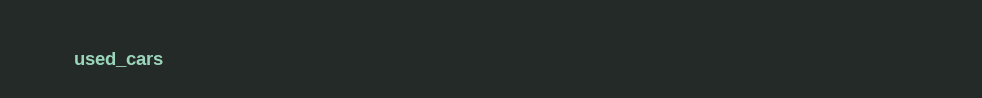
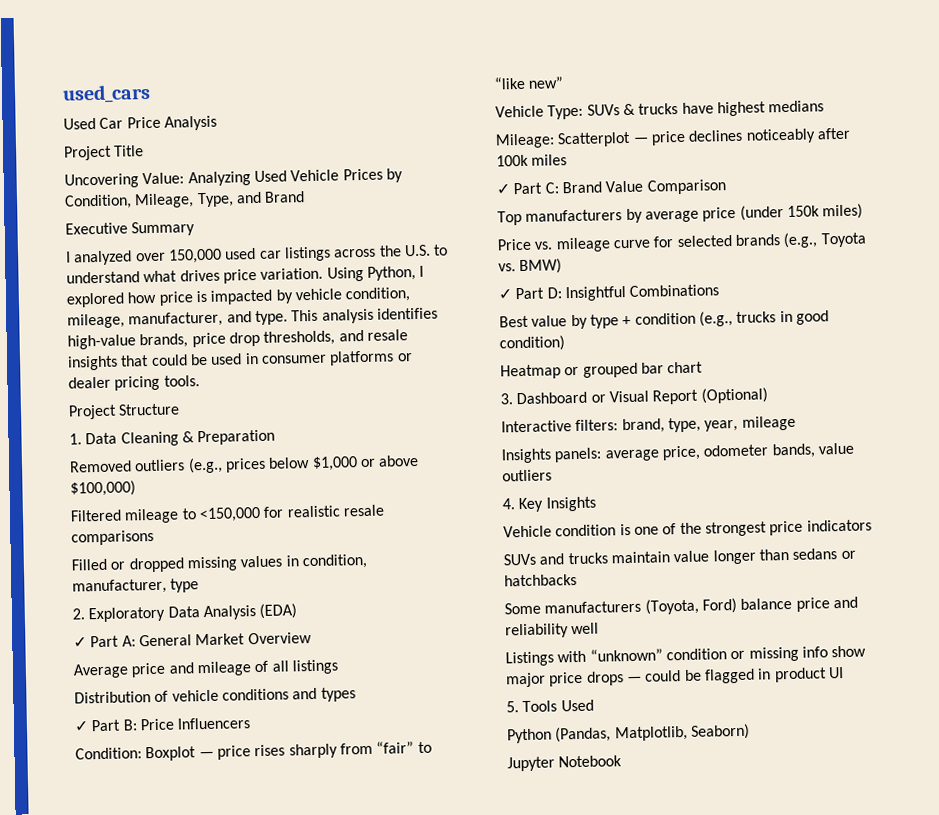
(163, 59) none -> [63,115,217,131] [64,145,145,161] [64,168,403,189] [64,191,306,210] [65,221,196,237] [65,244,449,266] [66,265,425,284] [66,287,411,308] [67,307,438,329] [67,329,408,350] [67,350,413,371] [68,375,200,391] [68,403,181,420] [69,429,276,447] [69,454,420,474] [70,480,136,497] [70,504,385,524] [71,529,154,546] [71,553,368,573] [72,578,200,595] [72,603,298,623] [73,632,312,648] [73,659,338,679] [74,687,356,704] [74,717,252,732] [75,741,432,762] [494,76,564,90] [495,100,825,120] [495,127,851,149] [496,154,568,167] [496,179,727,195] [497,203,864,226] [497,232,867,253] [498,258,563,275] [498,284,720,302] [499,310,829,330] [499,335,565,352] [500,361,704,380] [500,387,768,405] [501,415,796,434] [501,442,854,464] [502,469,552,482] [502,496,596,513] [503,519,872,538] [503,548,856,566] [504,574,577,587] [504,596,858,615] [505,622,600,639] [505,645,867,667] [506,667,844,688] [506,699,594,713] [507,723,750,744] [507,755,623,772] // Used Car Price Analysis // Project Title // Uncovering Value: Analyzing Used Vehicle Prices by Condition, Mileage, Type, and Brand // Executive Summary // I analyzed over 150,000 used car listings across the U.S. to understand what drives price variation. Using Python, I explored how price is impacted by vehicle condition, mileage, manufacturer, and type. This analysis identifies high-value brands, price drop thresholds, and resale insights that could be used in consumer platforms or dealer pricing tools. // Project Structure // 1. Data Cleaning & Preparation // Removed outliers (e.g., prices below $1,000 or above $100,000) // Filtered mileage to <150,000 for realistic resale comparisons // Filled or dropped missing values in condition, manufacturer, type // 2. Exploratory Data Analysis (EDA) // ✓ Part A: General Market Overview // Average price and mileage of all listings // Distribution of vehicle conditions and types // ✓ Part B: Price Influencers // Condition: Boxplot — price rises sharply from “fair” to “like new” // Vehicle Type: SUVs & trucks have highest medians // Mileage: Scatterplot — price declines noticeably after 100k miles // ✓ Part C: Brand Value Comparison // Top manufacturers by average price (under 150k miles) // Price vs. mileage curve for selected brands (e.g., Toyota vs. BMW) // ✓ Part D: Insightful Combinations // Best value by type + condition (e.g., trucks in good condition) // Heatmap or grouped bar chart // 3. Dashboard or Visual Report (Optional) // Interactive filters: brand, type, year, mileage // Insights panels: average price, odometer bands, value outliers // 4. Key Insights // Vehicle condition is one of the strongest price indicators // SUVs and trucks maintain value longer than sedans or hatchbacks // Some manufacturers (Toyota, Ford) balance price and reliability well // Listings with “unknown” condition or missing info show major price drops — could be flagged in product UI // 5. Tools Used // Python (Pandas, Matplotlib, Seaborn) // Jupyter Notebook

